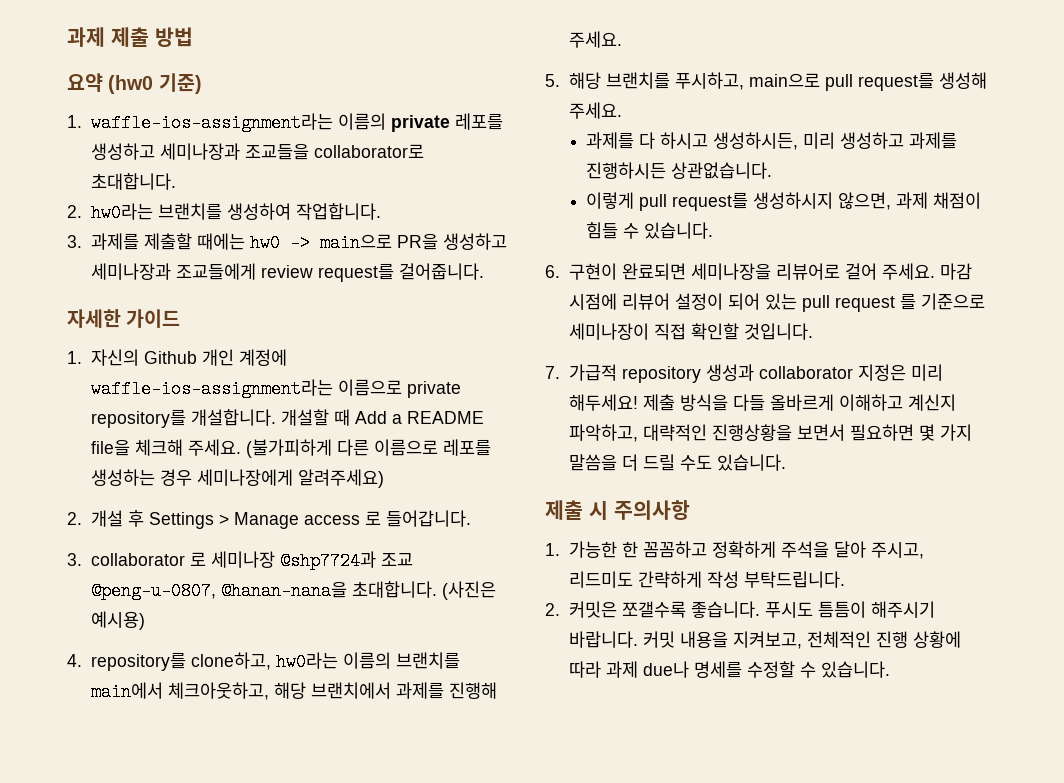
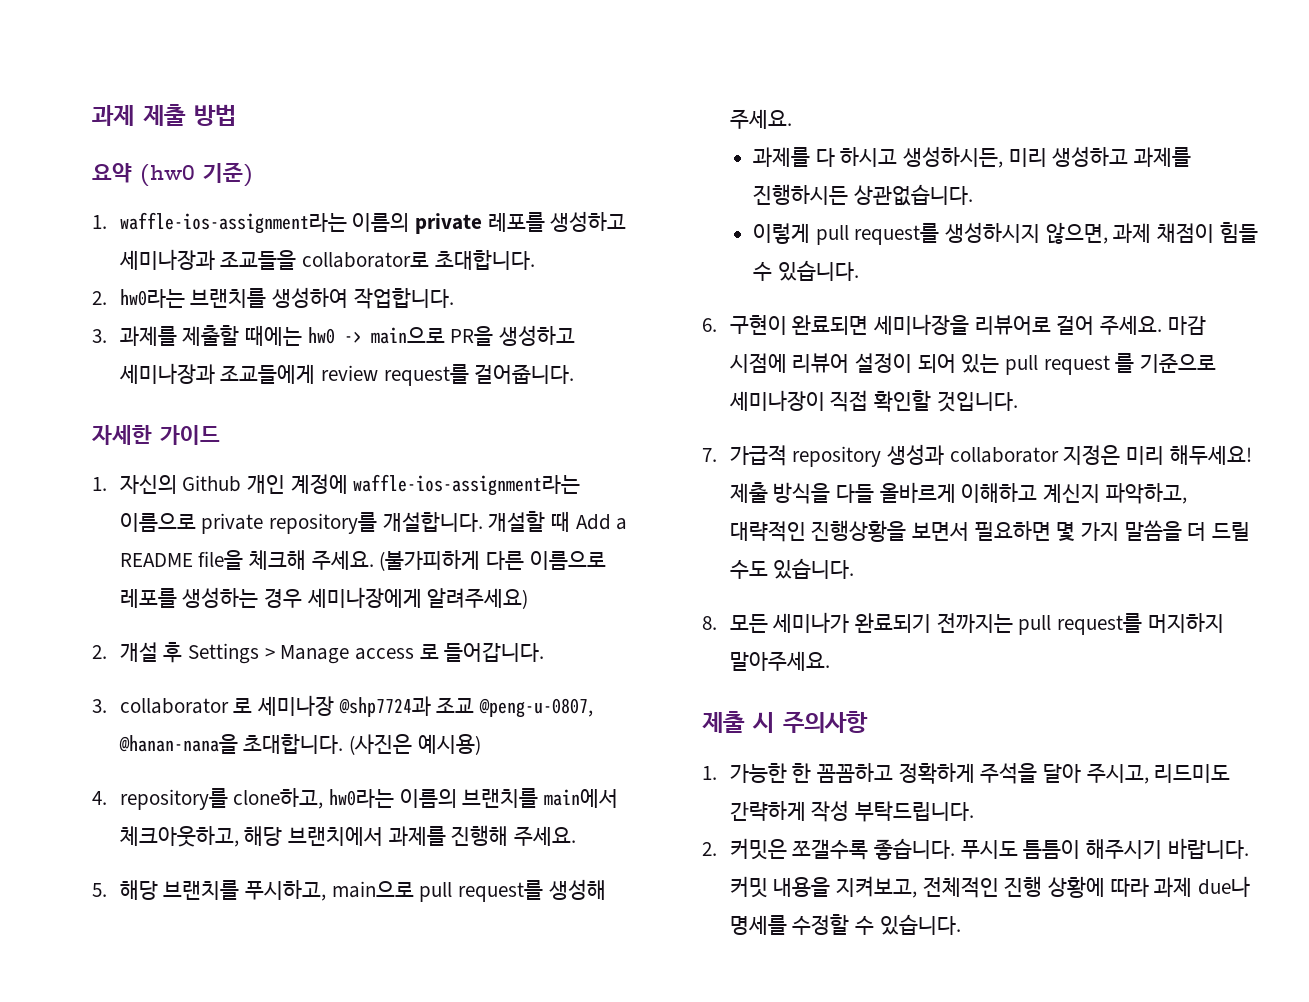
(786, 462) none -> [702,612,1224,635] [729,651,830,671] // 8. 모든 세미나가 완료되기 전까지는 pull request를 머지하지 말아주세요.

